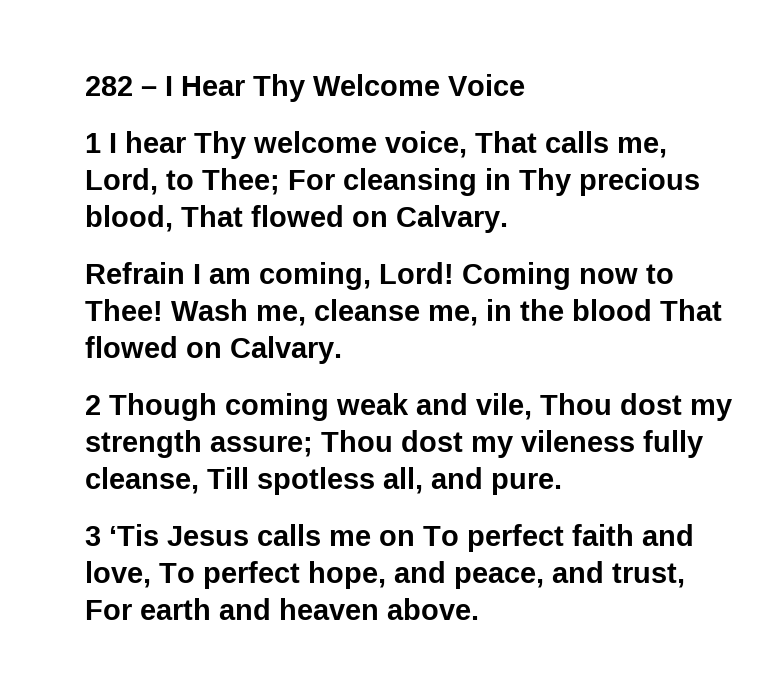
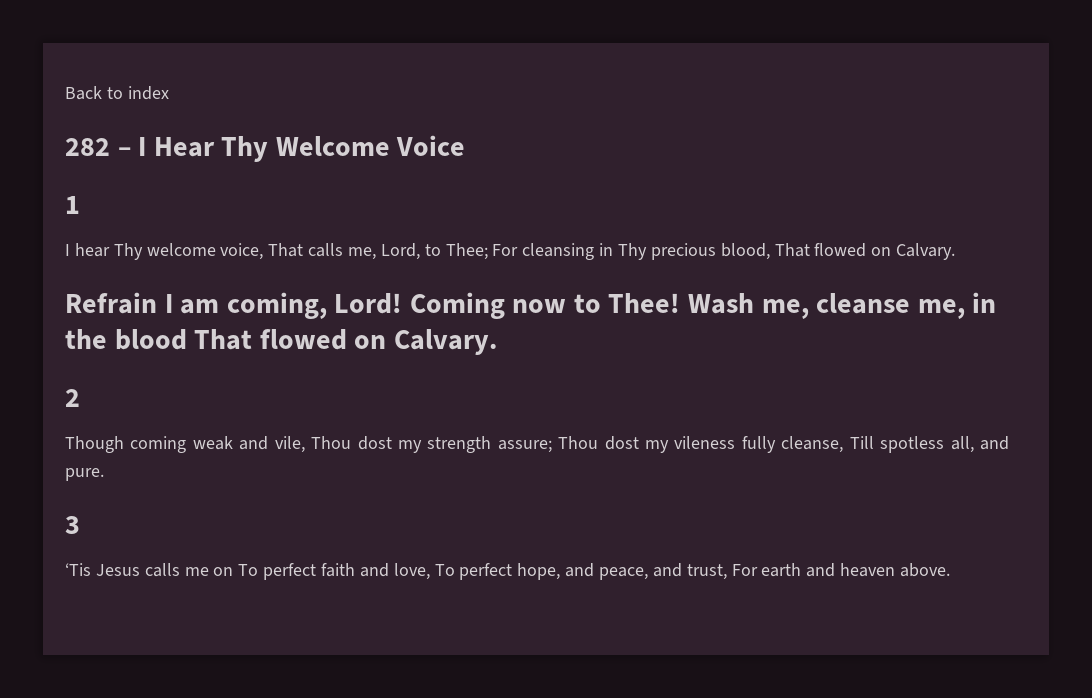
(85, 86) none -> [65,86,169,100] Back to index //
(101, 143) none -> (80, 205) //
(101, 405) none -> (80, 398) //
(101, 536) none -> (80, 525) //

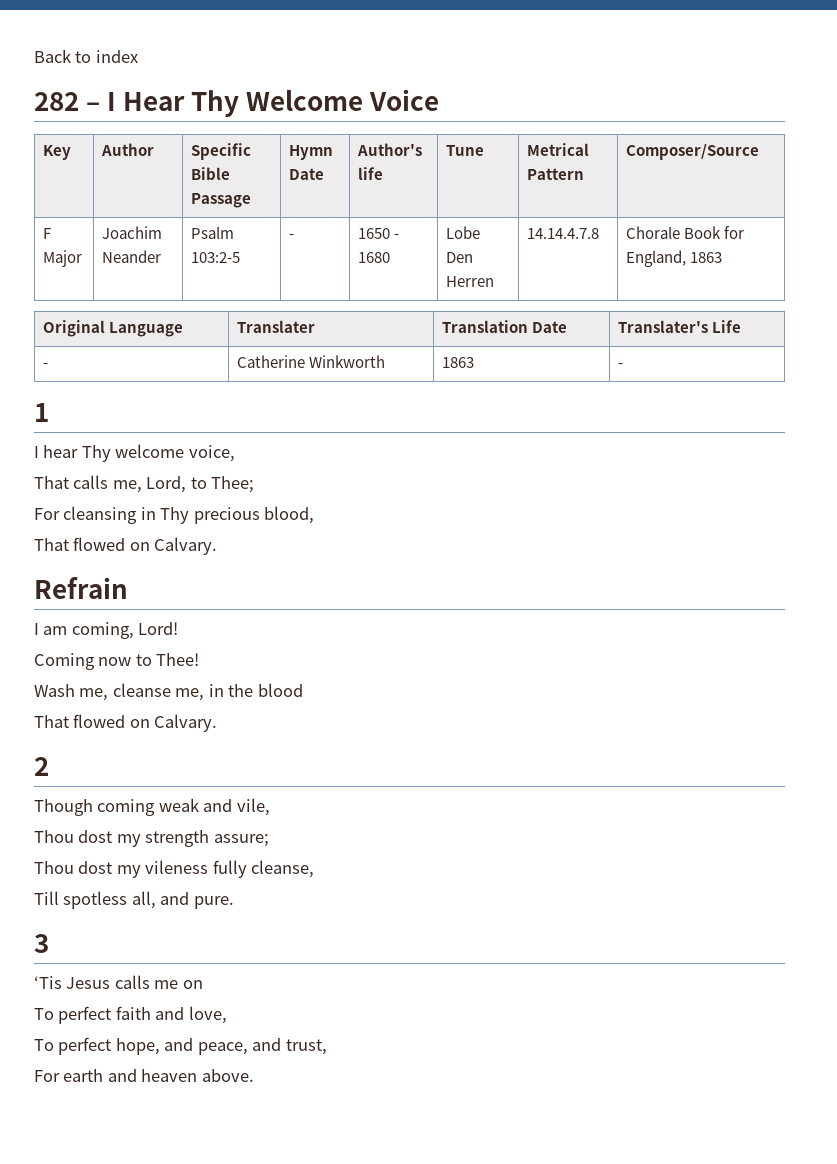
(466, 145) none -> [42,145,71,160] [100,143,154,156] [190,143,251,160] [190,167,230,180] [190,193,251,208] [288,145,333,160] [288,168,324,180] [356,143,422,156] [357,167,383,180] [445,145,484,156] [526,143,589,156] [526,168,584,180] [625,144,759,160] [42,228,51,239] [42,250,82,267] [101,226,162,239] [101,250,161,263] [190,226,234,239] [190,252,240,263] [288,234,294,239] [357,228,399,239] [357,252,390,263] [445,226,480,239] [445,252,473,263] [445,276,494,287] [526,228,599,239] [625,226,744,239] [625,250,722,267] [42,320,183,337] [236,320,315,333] [441,320,567,333] [617,320,741,333] [42,363,48,368] [236,355,385,368] [441,357,474,368] [617,363,623,368] // Key | Author | Specific Bible Passage | Hymn Date | Author's life | Tune | Metrical Pattern | Composer/Source // F Major | Joachim Neander | Psalm 103:2-5 | - | 1650 - 1680 | Lobe Den Herren | 14.14.4.7.8 | Chorale Book for England, 1863 // Original Language | Translater | Translation Date | Translater's Life // - | Catherine Winkworth | 1863 | -
(264, 251) none -> (235, 453) //
(488, 251) none -> (255, 484) //
(770, 251) none -> (315, 515) //
(157, 303) none -> (128, 588) //
(403, 303) none -> (179, 628) //
(681, 303) none -> (200, 659) //
(187, 339) none -> (303, 690) //
(305, 444) none -> (270, 807) //
(552, 446) none -> (269, 840) //
(844, 444) none -> (315, 869) //
(234, 571) none -> (203, 984) //
(430, 571) none -> (227, 1015) //
(727, 572) none -> (327, 1047) //

